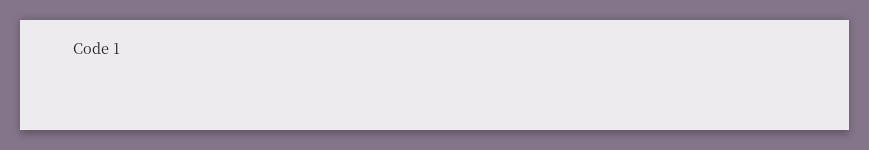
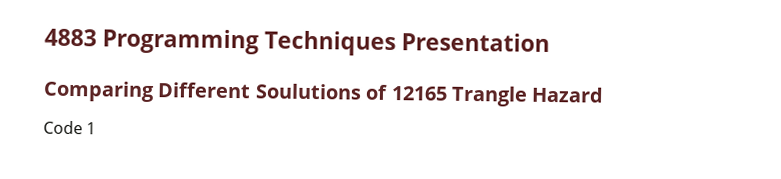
(73, 48) none -> [44,28,551,57] [43,80,605,107] 4883 Programming Techniques Presentation // Comparing Different Soulutions of 12165 Trangle Hazard //

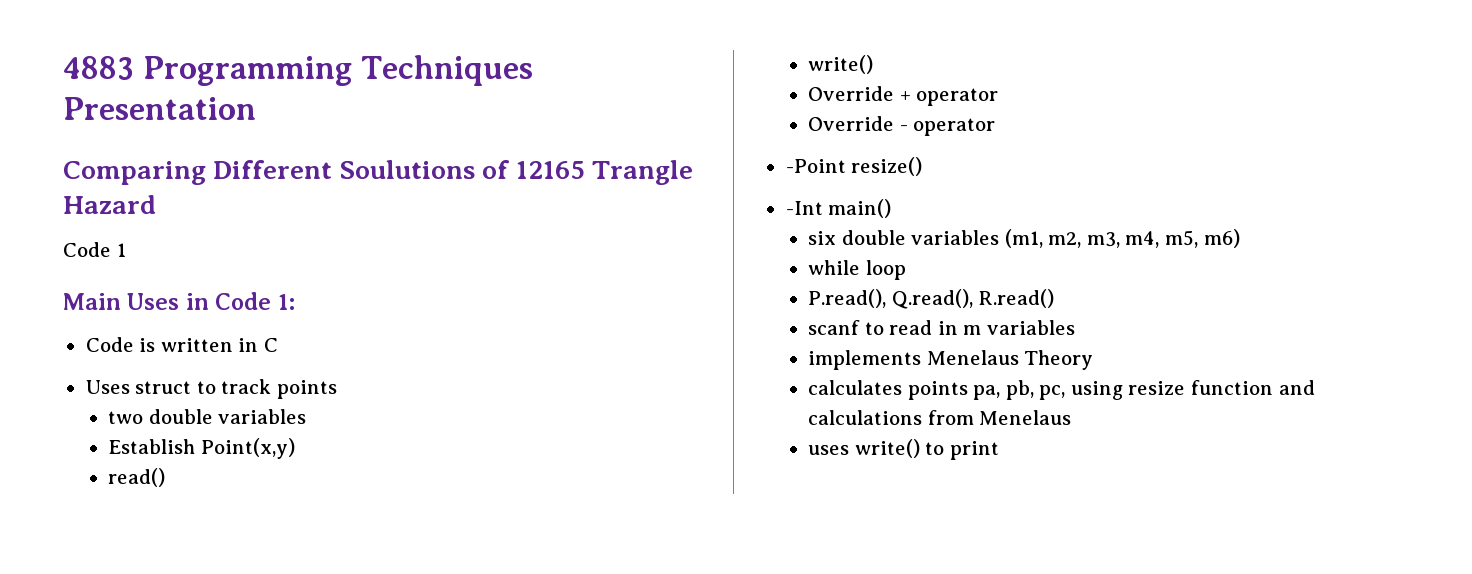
(97, 128) none -> [63,292,295,310] [85,337,278,352] [85,379,337,399] [108,409,307,424] [108,438,295,459] [108,468,166,487] [808,55,874,74] [808,86,999,106] [808,116,996,136] [785,157,923,176] [785,199,892,218] [808,229,1240,248] [808,260,906,280] [808,289,1055,309] [808,320,1075,335] [808,350,1094,370] [808,380,1315,400] [808,410,1072,425] [808,439,999,460] // Main Uses in Code 1: // Code is written in C // Uses struct to track points // two double variables // Establish Point(x,y) // read() // write() // Override + operator // Override - operator // -Point resize() // -Int main() // six double variables (m1, m2, m3, m4, m5, m6) // while loop // P.read(), Q.read(), R.read() // scanf to read in m variables // implements Menelaus Theory // calculates points pa, pb, pc, using resize function and calculations from Menelaus // uses write() to print

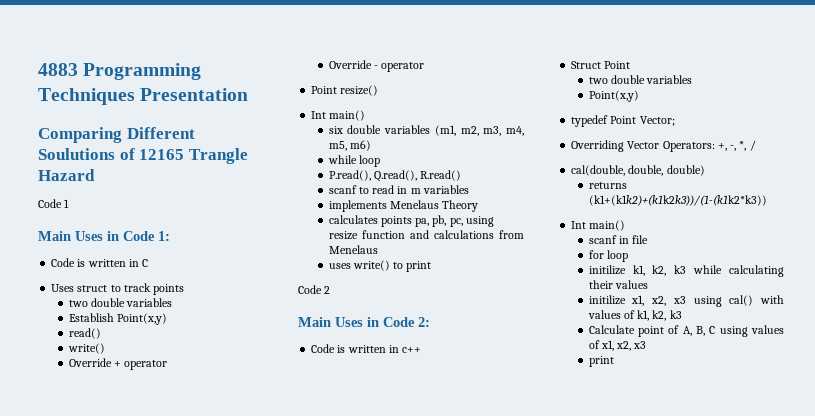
[785,159,846,173] -Point -> [311,86,338,94] Point
[785,201,823,215] -Int -> [311,111,327,119] Int
(999, 450) none -> [298,285,331,294] [298,317,430,327] [311,344,422,353] [571,61,631,69] [588,75,693,84] [588,90,639,102] [571,115,675,127] [571,140,756,152] [571,165,705,176] [588,182,627,189] [588,195,767,206] [571,220,626,231] [588,235,649,244] [588,250,628,262] [588,265,784,277] [588,280,648,289] [588,295,784,307] [587,310,682,321] [588,325,784,337] [588,340,647,351] [588,356,614,367] // Code 2 // Main Uses in Code 2: // Code is written in c++ // Struct Point // two double variables // Point(x,y) // typedef Point Vector; // Overriding Vector Operators: +, -, *, / // cal(double, double, double) // returns (k1+(k1k2)+(k1k2k3))/(1-(k1k2*k3)) // Int main() // scanf in file // for loop // initilize k1, k2, k3 while calculating their values // initilize x1, x2, x3 using cal() with values of k1, k2, k3 // Calculate point of A, B, C using values of x1, x2, x3 // print

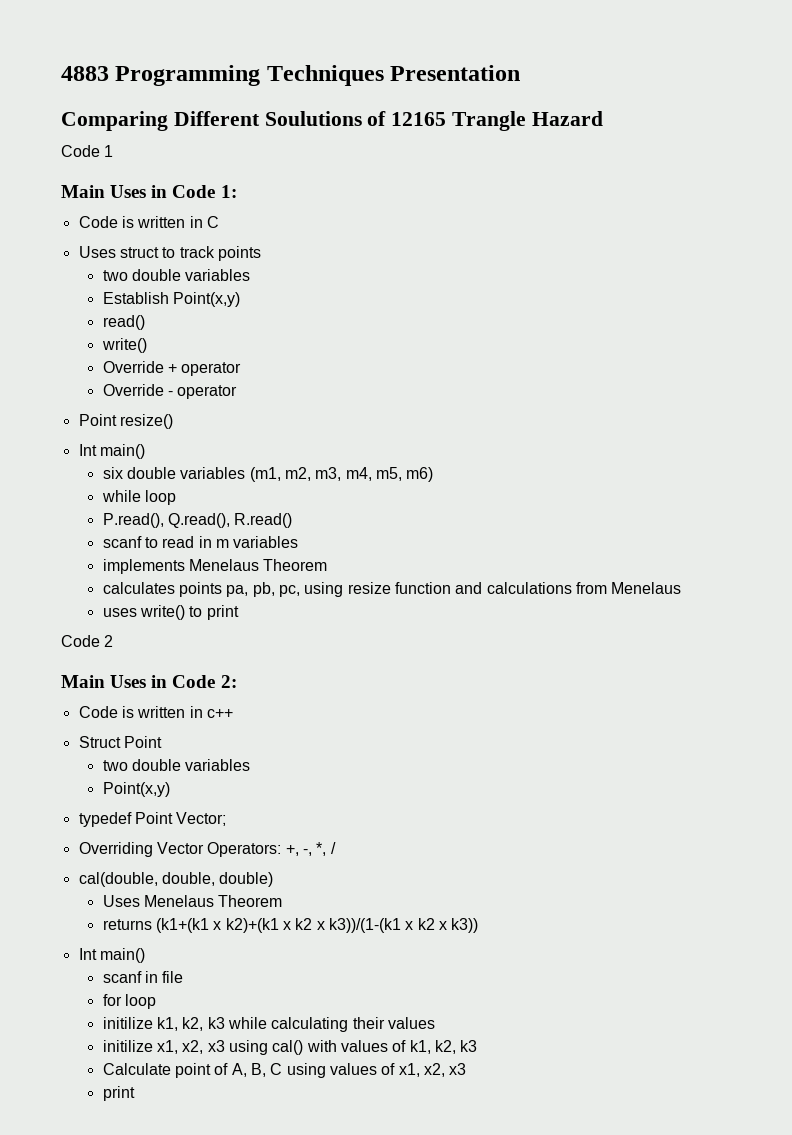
[442,200,479,212] Theory -> [263,559,328,571] Theorem
[588,182,627,189] [588,195,767,206] returns (k1+(k1k2)+(k1k2k3))/(1-(k1k2*k3)) -> [102,895,283,907] [102,918,479,933] Uses Menelaus Theorem // returns (k1+(k1 x k2)+(k1 x k2 x k3))/(1-(k1 x k2 x k3))

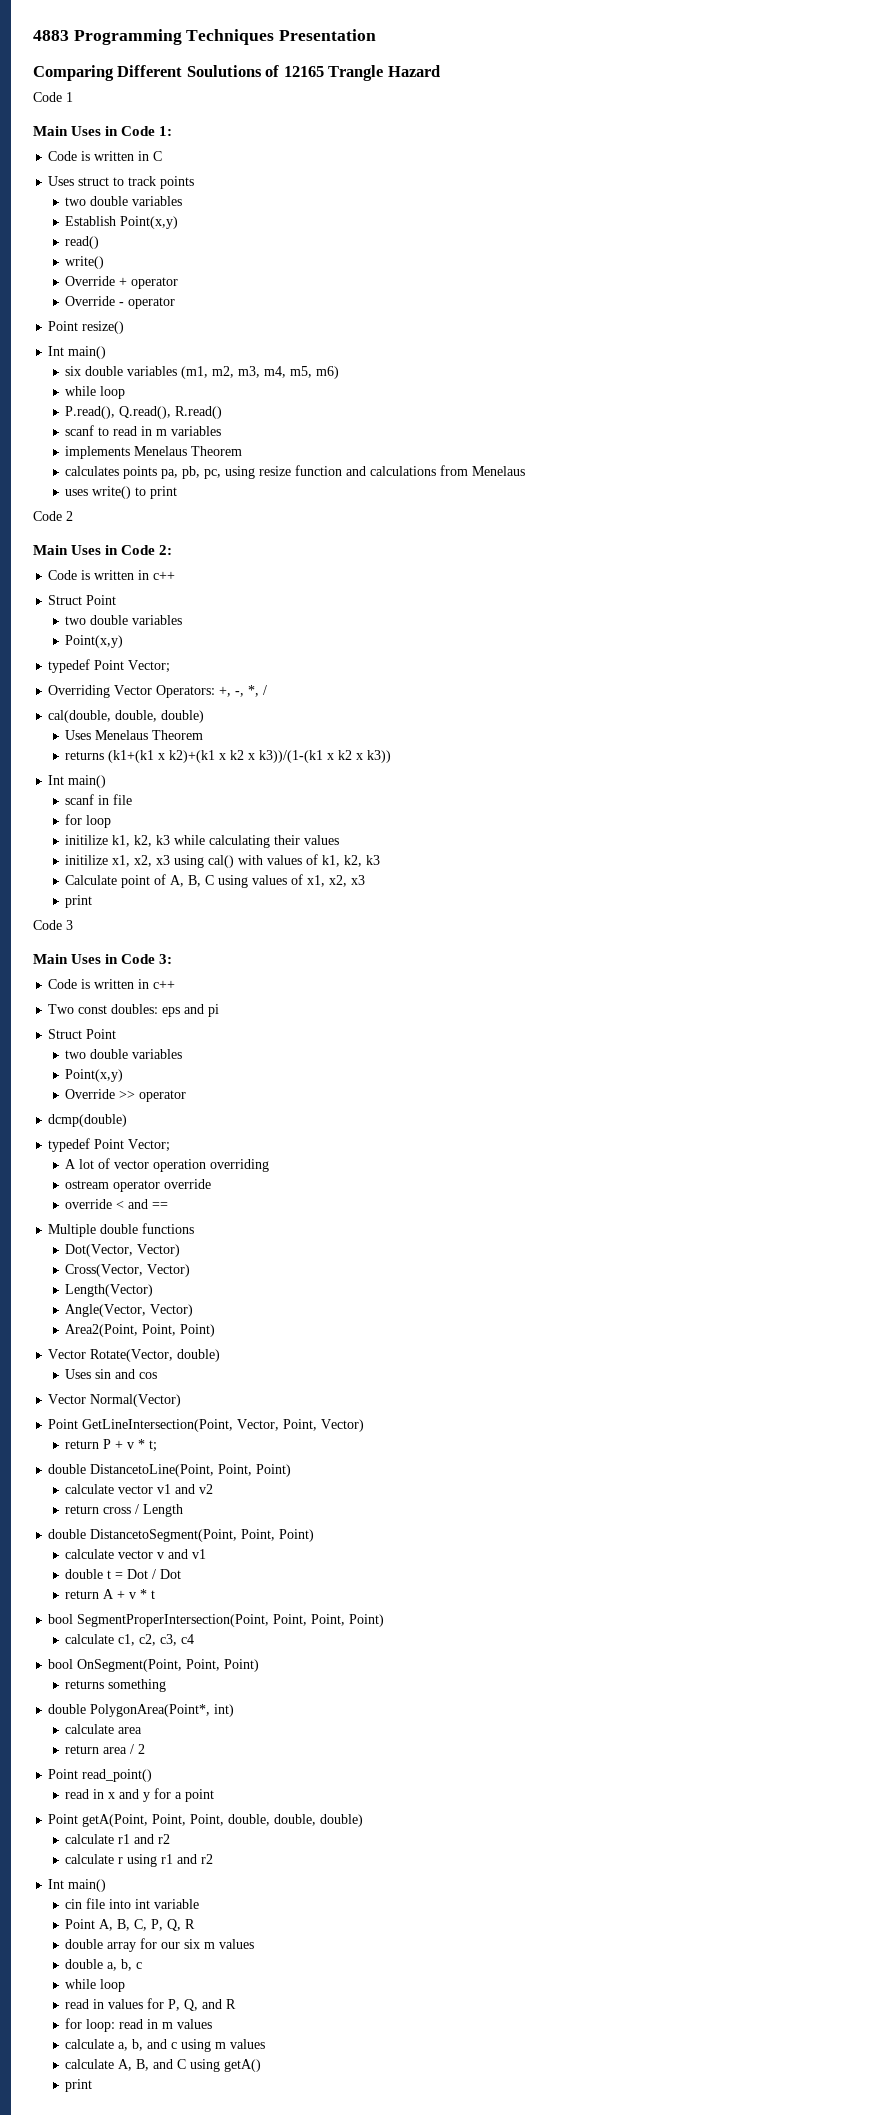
(135, 1093) none -> [33,920,73,930] [33,954,173,964] [48,979,176,989] [48,1004,220,1017] [48,1029,117,1039] [65,1049,183,1059] [65,1069,124,1082] [65,1089,187,1102] [48,1114,128,1127] [48,1138,171,1152] [65,1158,270,1172] [65,1179,212,1192] [65,1199,169,1209] [48,1223,195,1237] [65,1244,181,1257] [65,1264,191,1277] [65,1284,154,1297] [65,1304,194,1317] [65,1324,216,1337] [48,1349,221,1362] [65,1369,158,1379] [48,1394,182,1407] [48,1419,365,1432] [65,1439,158,1452] [48,1464,292,1477] [65,1484,214,1494] [65,1504,184,1517] [48,1529,315,1542] [65,1549,207,1559] [65,1569,182,1579] [65,1589,156,1599] [48,1614,385,1627] [65,1634,195,1646] [48,1659,260,1672] [65,1679,167,1692] [48,1704,235,1717] [65,1724,143,1734] [65,1744,146,1754] [48,1769,153,1782] [65,1788,215,1802] [48,1814,364,1827] [65,1834,171,1844] [65,1854,214,1867] [48,1879,107,1892] [65,1898,200,1909] [65,1919,196,1931] [65,1938,255,1952] [65,1959,143,1971] [65,1979,126,1992] [65,1998,237,2011] [65,2018,213,2032] [65,2039,266,2052] [65,2059,262,2072] [65,2079,93,2092] // Code 3 // Main Uses in Code 3: // Code is written in c++ // Two const doubles: eps and pi // Struct Point // two double variables // Point(x,y) // Override >> operator // dcmp(double) // typedef Point Vector; // A lot of vector operation overriding // ostream operator override // override < and == // Multiple double functions // Dot(Vector, Vector) // Cross(Vector, Vector) // Length(Vector) // Angle(Vector, Vector) // Area2(Point, Point, Point) // Vector Rotate(Vector, double) // Uses sin and cos // Vector Normal(Vector) // Point GetLineIntersection(Point, Vector, Point, Vector) // return P + v * t; // double DistancetoLine(Point, Point, Point) // calculate vector v1 and v2 // return cross / Length // double DistancetoSegment(Point, Point, Point) // calculate vector v and v1 // double t = Dot / Dot // return A + v * t // bool SegmentProperIntersection(Point, Point, Point, Point) // calculate c1, c2, c3, c4 // bool OnSegment(Point, Point, Point) // returns something // double PolygonArea(Point*, int) // calculate area // return area / 2 // Point read_point() // read in x and y for a point // Point getA(Point, Point, Point, double, double, double) // calculate r1 and r2 // calculate r using r1 and r2 // Int main() // cin file into int variable // Point A, B, C, P, Q, R // double array for our six m values // double a, b, c // while loop // read in values for P, Q, and R // for loop: read in m values // calculate a, b, and c using m values // calculate A, B, and C using getA() // print

